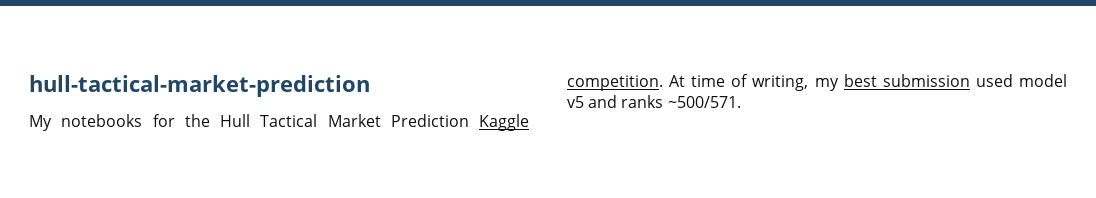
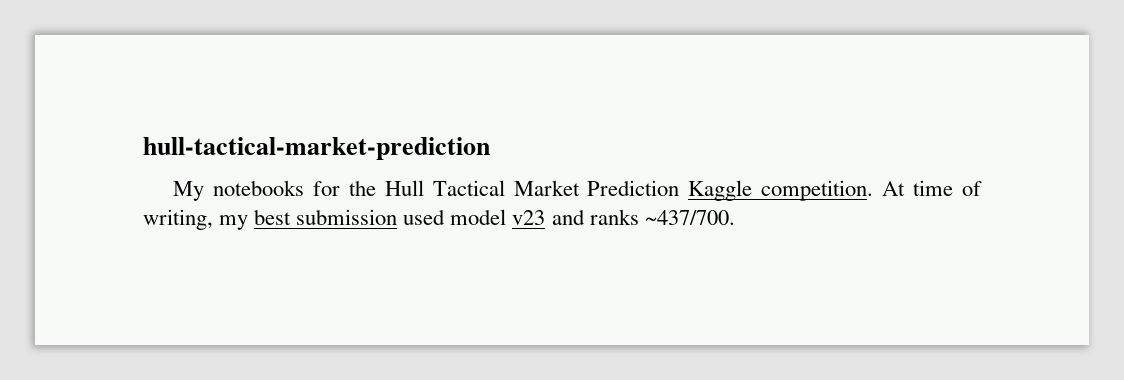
[567,96,584,108] v5 -> [512,210,546,225] v23
[667,96,741,108] ~500/571. -> [644,210,735,225] ~437/700.

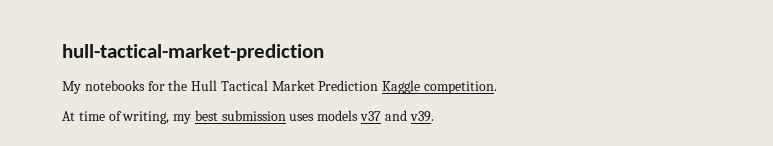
(874, 190) none -> (498, 87) //
[403,209,735,225] used model v23 and ranks ~437/700. -> [289,110,434,122] uses models v37 and v39.

